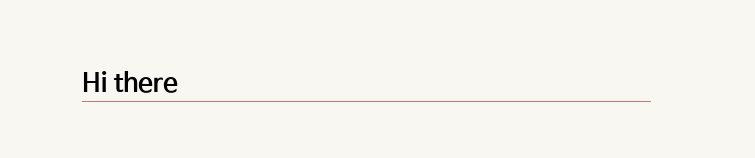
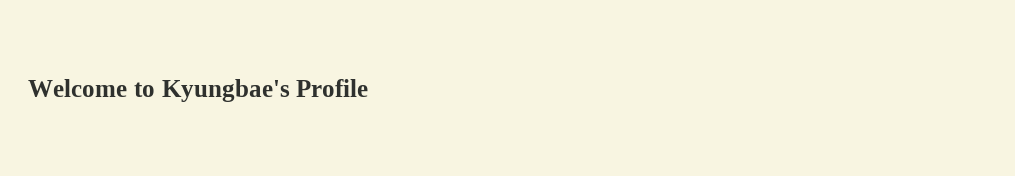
[82,71,178,93] Hi there -> [28,79,369,102] Welcome to Kyungbae's Profile

